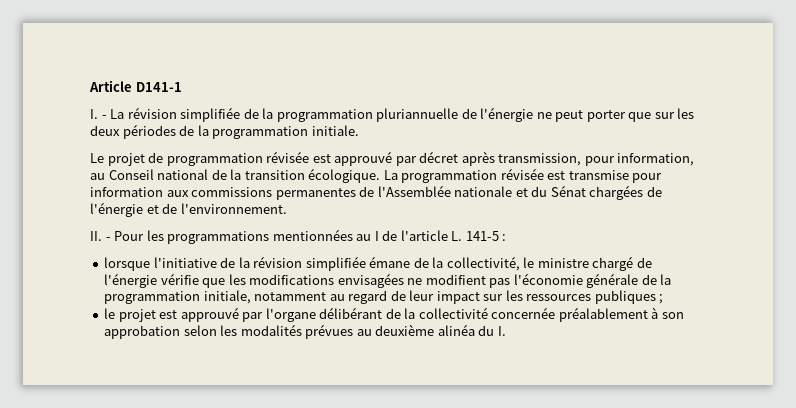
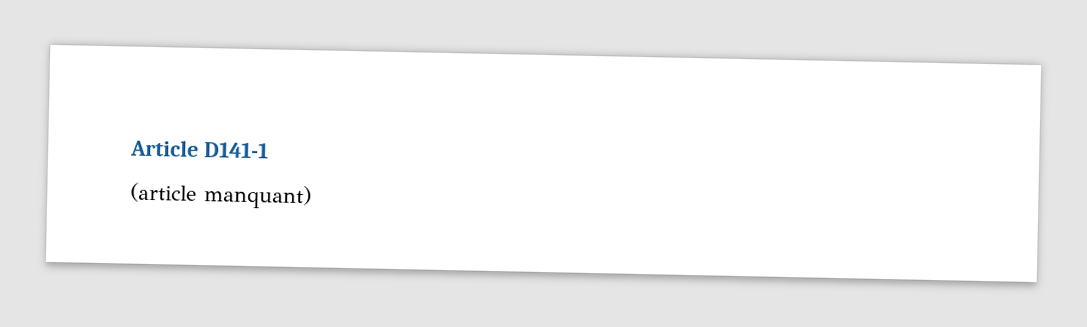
[90,107,695,122] [90,124,359,139] [90,151,695,166] [90,168,663,183] [90,185,662,200] [90,202,287,217] [90,229,507,244] [104,256,652,271] [104,273,672,288] [104,290,664,304] [104,307,684,322] [104,324,506,339] I. - La révision simplifiée de la programmation pluriannuelle de l'énergie ne peut porter que sur les deux périodes de la programmation initiale. // Le projet de programmation révisée est approuvé par décret après transmission, pour information, au Conseil national de la transition écologique. La programmation révisée est transmise pour information aux commissions permanentes de l'Assemblée nationale et du Sénat chargées de l'énergie et de l'environnement. // II. - Pour les programmations mentionnées au I de l'article L. 141-5 : // lorsque l'initiative de la révision simplifiée émane de la collectivité, le ministre chargé de l'énergie vérifie que les modifications envisagées ne modifient pas l'économie générale de la programmation initiale, notamment au regard de leur impact sur les ressources publiques ; // le projet est approuvé par l'organe délibérant de la collectivité concernée préalablement à son approbation selon les modalités prévues au deuxième alinéa du I. -> [130,182,312,210] (article manquant)

